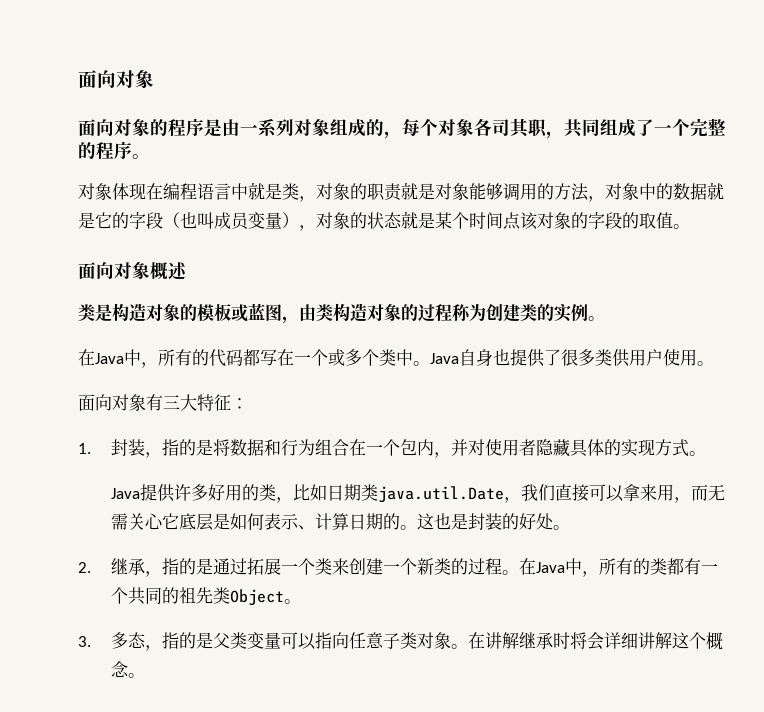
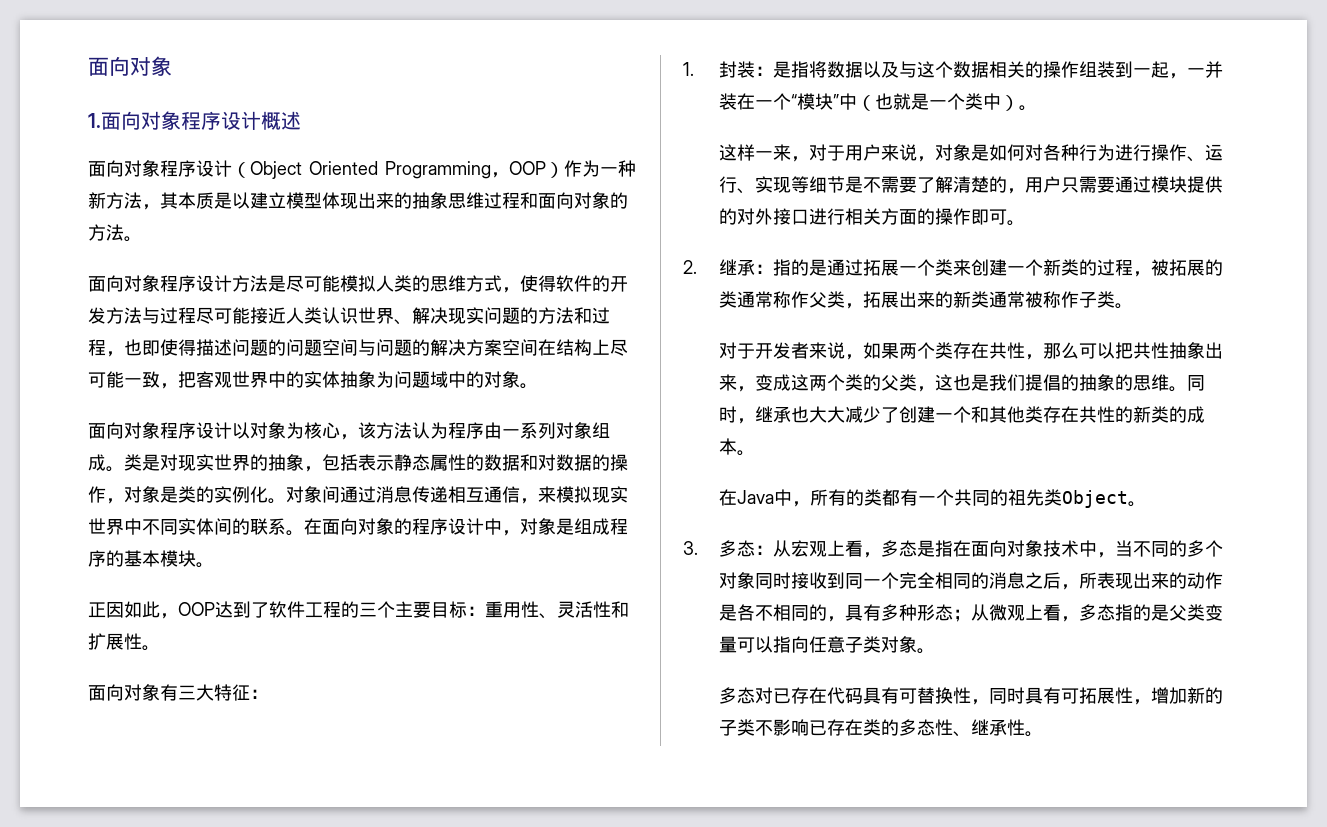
[78,118,726,139] [78,141,150,160] [78,182,724,202] [78,211,690,231] [78,262,187,280] [78,303,605,324] [78,349,697,368] 面向对象的程序是由一系列对象组成的，每个对象各司其职，共同组成了一个完整的程序。 // 对象体现在编程语言中就是类，对象的职责就是对象能够调用的方法，对象中的数据就是它的字段（也叫成员变量），对象的状态就是某个时间点该对象的字段的取值。 // 面向对象概述 // 类是构造对象的模板或蓝图，由类构造对象的过程称为创建类的实例。 // 在Java中，所有的代码都写在一个或多个类中。Java自身也提供了很多类供用户使用 -> [88,111,301,130] [88,160,636,179] [88,192,628,210] [88,224,142,242] [88,275,628,293] [88,307,610,325] [88,339,628,357] [88,371,538,389] [88,422,610,440] [88,454,628,472] [88,486,628,504] [88,518,628,536] [88,550,214,568] [88,601,629,619] [88,633,142,650] 1.面向对象程序设计概述 // 面向对象程序设计（Object Oriented Programming，OOP）作为一种新方法，其本质是以建立模型体现出来的抽象思维过程和面向对象的方法。 // 面向对象程序设计方法是尽可能模拟人类的思维方式，使得软件的开发方法与过程尽可能接近人类认识世界、解决现实问题的方法和过程，也即使得描述问题的问题空间与问题的解决方案空间在结构上尽可能一致，把客观世界中的实体抽象为问题域中的对象。 // 面向对象程序设计以对象为核心，该方法认为程序由一系列对象组成。类是对现实世界的抽象，包括表示静态属性的数据和对数据的操作，对象是类的实例化。对象间通过消息传递相互通信，来模拟现实世界中不同实体间的联系。在面向对象的程序设计中，对象是组成程序的基本模块。 // 正因如此，OOP达到了软件工程的三个主要目标：重用性、灵活性和扩展性
[145,439,707,458] [111,484,726,503] [111,513,554,531] ，指的是将数据和行为组合在一个包内，并对使用者隐藏具体的实现方式。 // Java提供许多好用的类，比如日期类java.util.Date，我们直接可以拿来用，而无需关心它底层是如何表示、计算日期的。这也是封装的好处 -> [754,61,1223,79] [718,93,1037,111] [718,144,1223,162] [718,176,1223,194] [718,208,1007,225] ：是指将数据以及与这个数据相关的操作组装到一起，一并装在一个“模块”中（也就是一个类中）。 // 这样一来，对于用户来说，对象是如何对各种行为进行操作、运行、实现等细节是不需要了解清楚的，用户只需要通过模块提供的对外接口进行相关方面的操作即可
[145,571,163,577] ， -> [754,264,773,274] ：
[502,570,520,575] 。 -> [1132,259,1223,277] [718,291,1133,309] [718,342,1223,360] [718,374,1205,392] [718,406,1205,424] [718,438,755,456] ，被拓展的类通常称作父类，拓展出来的新类通常被称作子类。 // 对于开发者来说，如果两个类存在共性，那么可以把共性抽象出来，变成这两个类的父类，这也是我们提倡的抽象的思维。同时，继承也大大减少了创建一个和其他类存在共性的新类的成本。 //
[145,645,163,651] ， -> [754,540,1223,558] [718,572,1223,590] [718,604,1115,622] ：从宏观上看，多态是指在面向对象技术中，当不同的多个对象同时接收到同一个完全相同的消息之后，所表现出来的动作是各不相同的，具有多种形态；从微观上看，多态
[468,632,724,650] [111,661,130,677] 在讲解继承时将会详细讲解这个概念 -> [718,687,1223,705] [718,719,1025,737] // 多态对已存在代码具有可替换性，同时具有可拓展性，增加新的子类不影响已存在类的多态性、继承性

